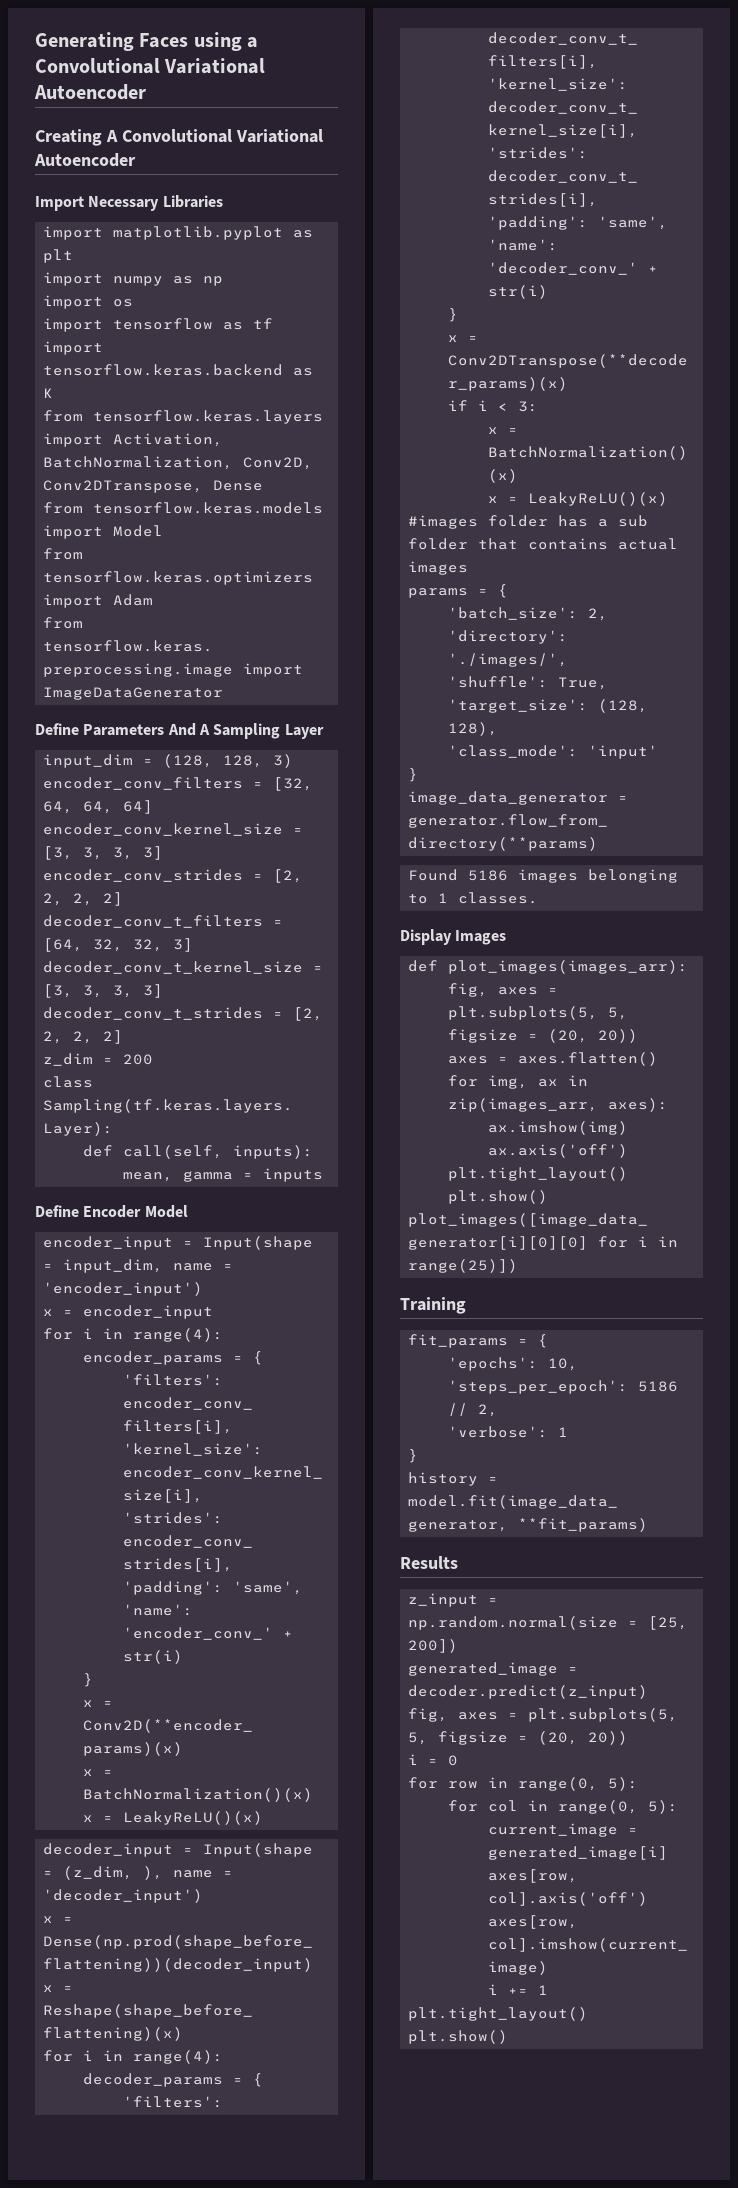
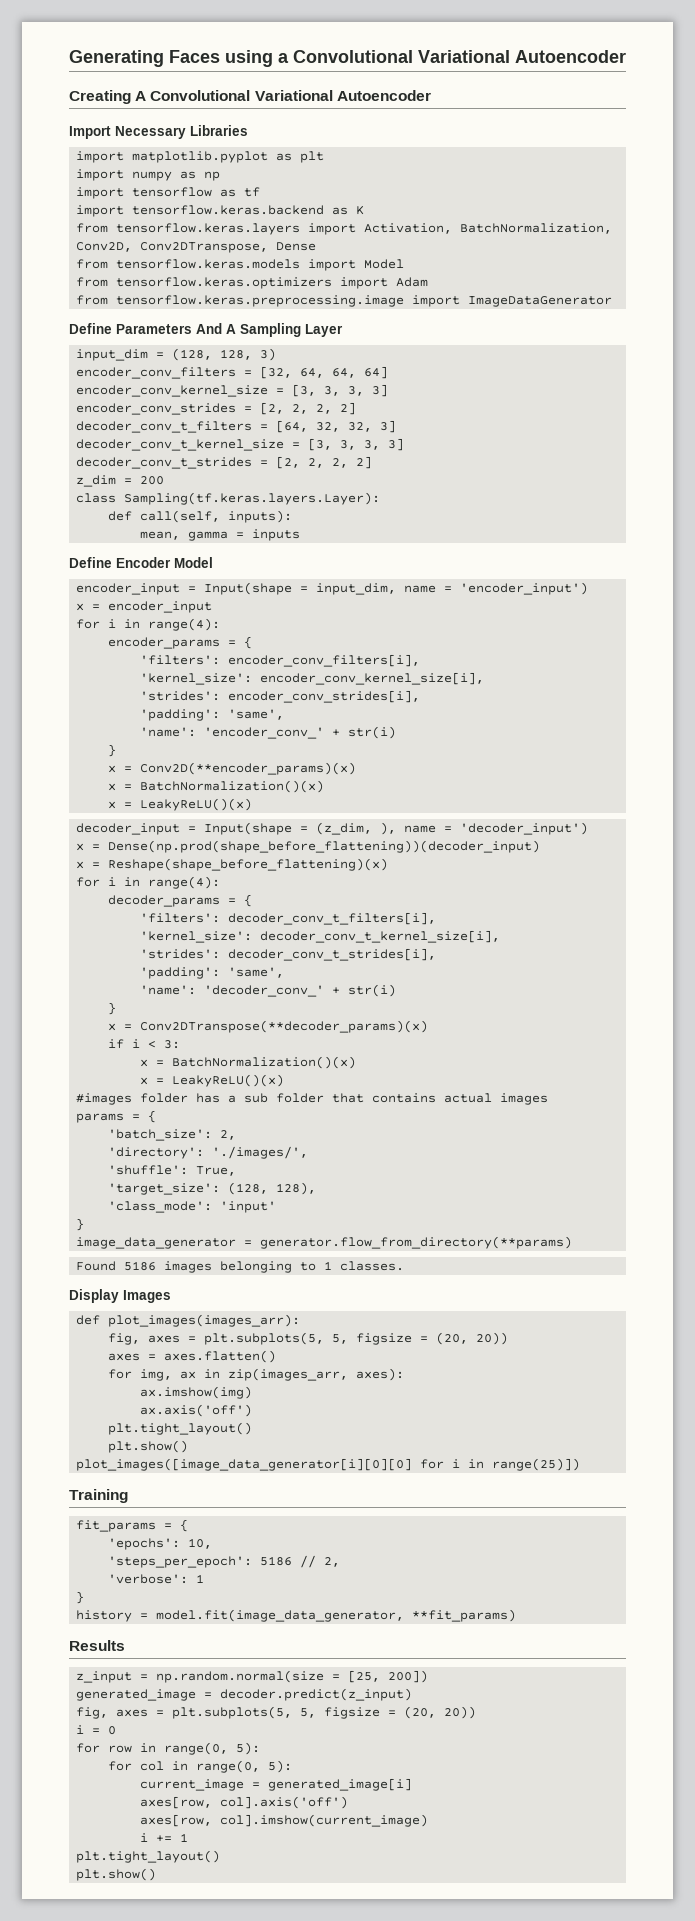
[43,295,134,309] // import os -> (220, 176) none

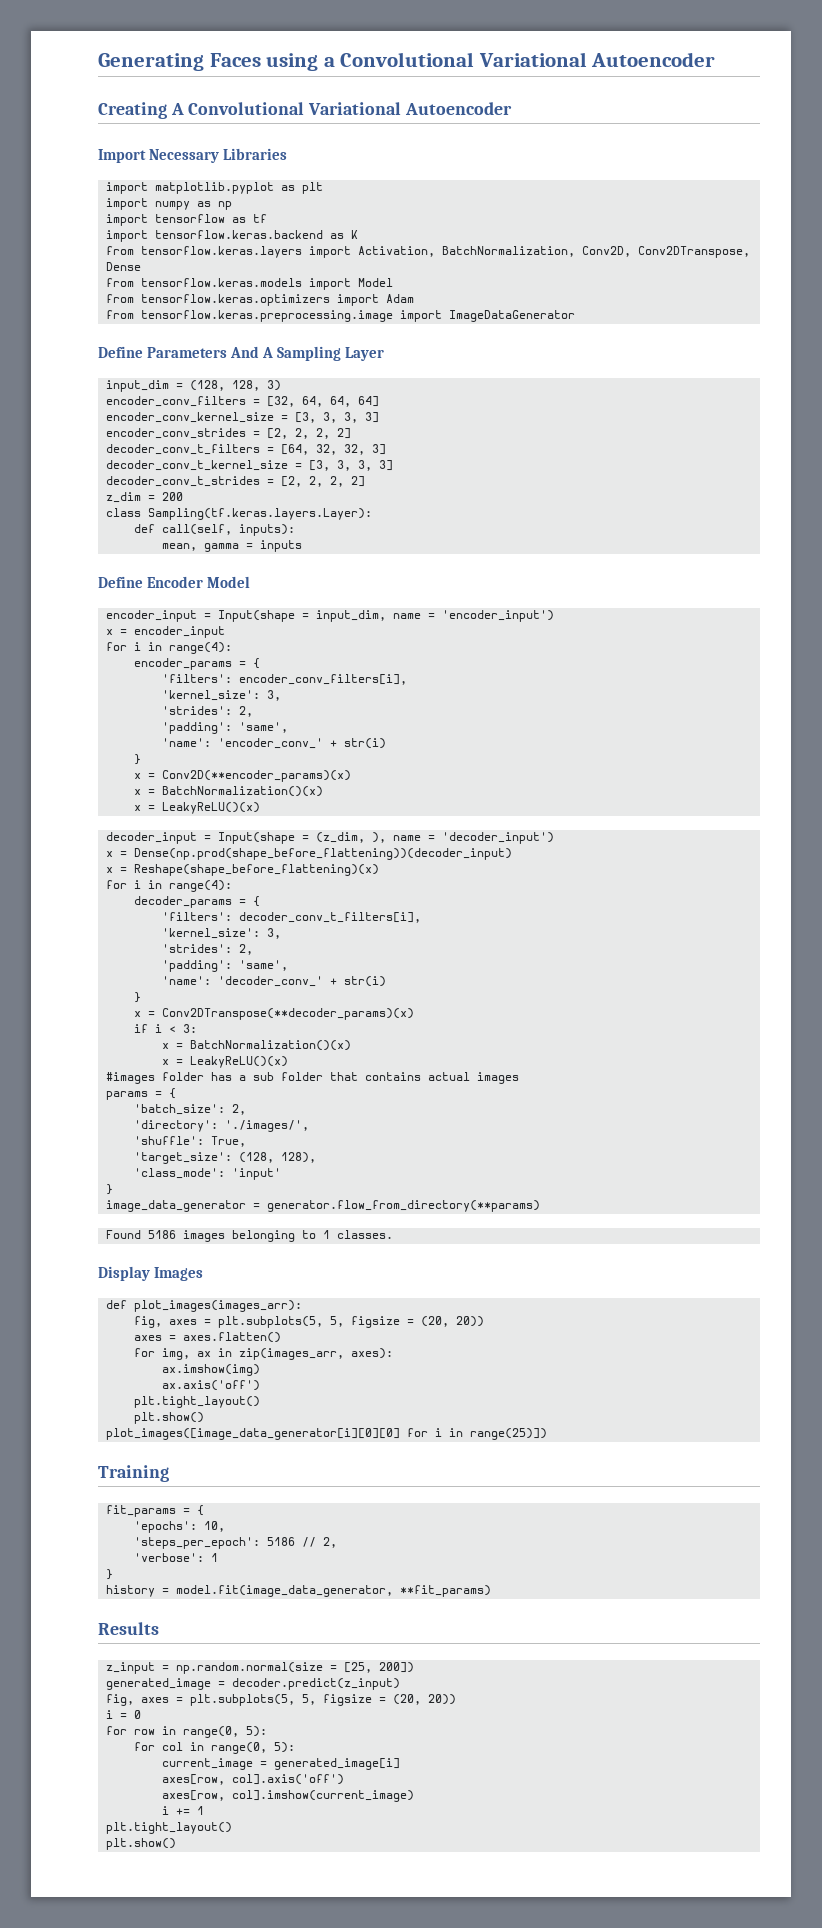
[259,672,484,685] [139,690,420,703] encoder_conv_kernel_size[i], // 'strides': encoder_conv_strides[i], -> [266,690,281,701] [161,706,253,717] 3, // 'strides': 2,
[259,930,500,943] [139,948,436,961] decoder_conv_t_kernel_size[i], // 'strides': decoder_conv_t_strides[i], -> [266,928,281,939] [161,944,253,955] 3, // 'strides': 2,

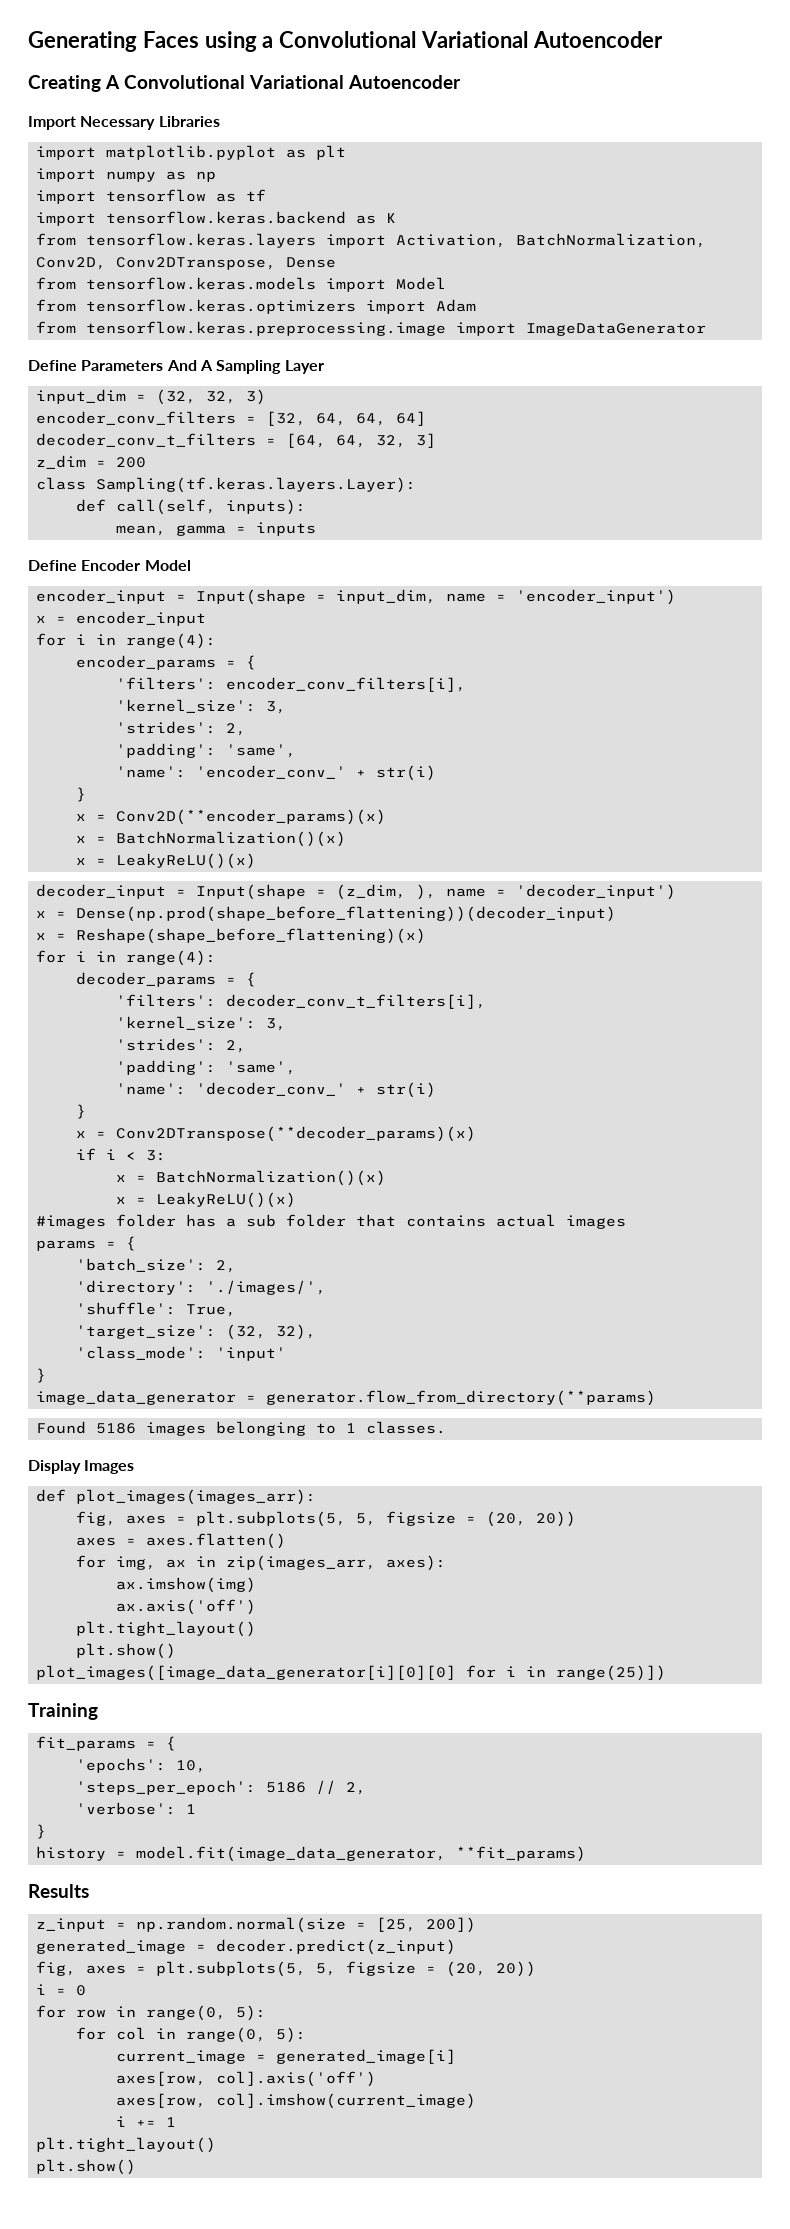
[189,380,260,391] (128, 128, -> [156,389,237,405] (32, 32,
[105,412,379,423] [105,428,351,439] // encoder_conv_kernel_size = [3, 3, 3, 3] // encoder_conv_strides = [2, 2, 2, 2] -> (427, 418) none
[315,444,337,455] 32, -> [336,435,367,448] 64,
[105,460,393,471] [105,476,365,487] // decoder_conv_t_kernel_size = [3, 3, 3, 3] // decoder_conv_t_strides = [2, 2, 2, 2] -> (437, 440) none
[238,1152,316,1163] (128, 128), -> [226,1324,317,1340] (32, 32),

